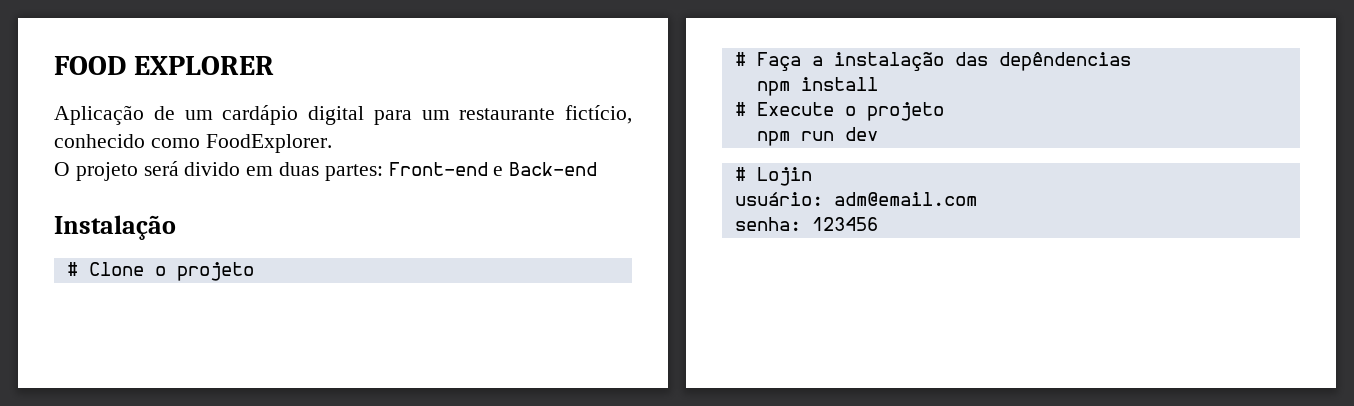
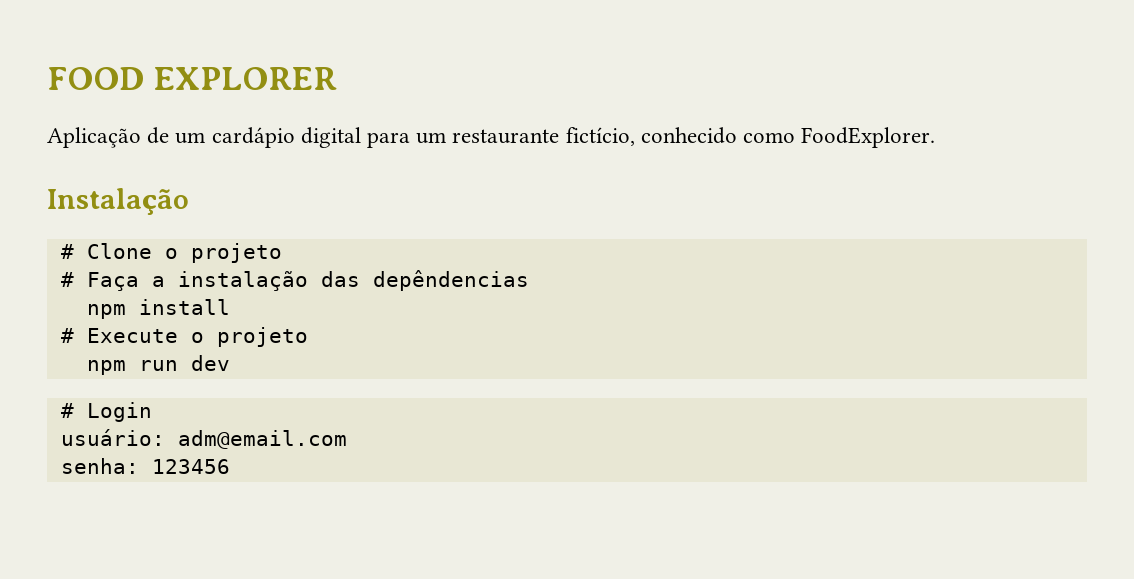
[54,161,598,181] // O projeto será divido em duas partes: Front-end e Back-end -> (936, 137) none
[756,167,812,186] Lojin -> [86,402,152,422] Login

